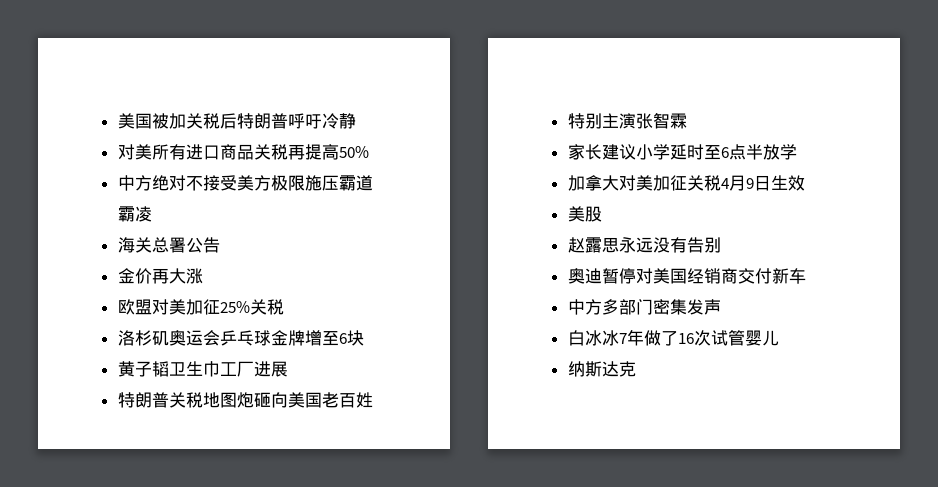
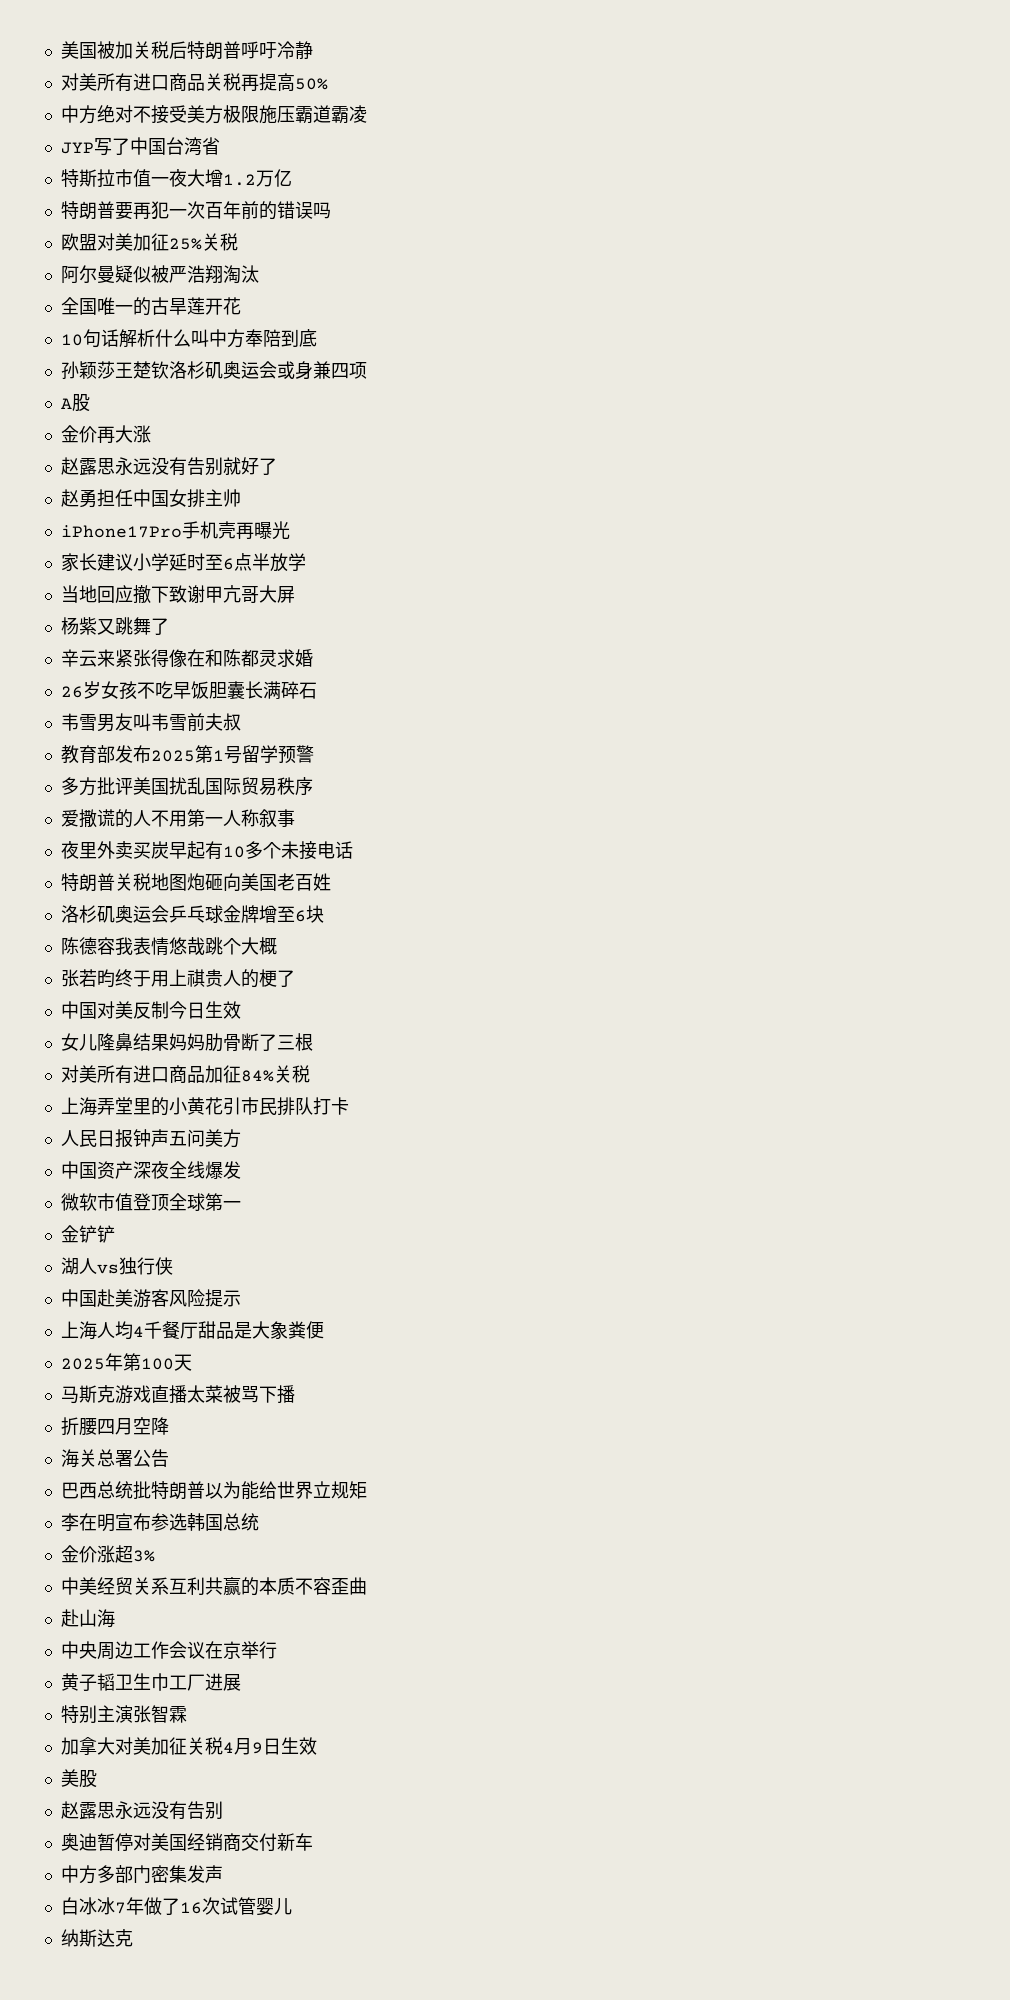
[117,237,220,253] [117,268,203,284] 海关总署公告 // 金价再大涨 -> [60,137,220,156] [60,169,292,188] [60,201,331,220] JYP写了中国台湾省 // 特斯拉市值一夜大增1.2万亿 // 特朗普要再犯一次百年前的错误吗
(284, 307) none -> [60,265,259,284] [60,297,241,316] [60,329,317,348] [60,361,367,380] [60,394,90,412] [60,425,151,444] [60,457,277,476] [60,489,241,508] [60,521,290,540] [60,553,306,572] [60,585,295,604] [60,617,169,635] [60,649,313,667] [60,681,317,700] [60,713,241,732] [60,745,314,764] [60,777,313,796] [60,809,295,828] [60,841,353,860] [60,873,331,892] // 阿尔曼疑似被严浩翔淘汰 // 全国唯一的古旱莲开花 // 10句话解析什么叫中方奉陪到底 // 孙颖莎王楚钦洛杉矶奥运会或身兼四项 // A股 // 金价再大涨 // 赵露思永远没有告别就好了 // 赵勇担任中国女排主帅 // iPhone17Pro手机壳再曝光 // 家长建议小学延时至6点半放学 // 当地回应撤下致谢甲亢哥大屏 // 杨紫又跳舞了 // 辛云来紧张得像在和陈都灵求婚 // 26岁女孩不吃早饭胆囊长满碎石 // 韦雪男友叫韦雪前夫叔 // 教育部发布2025第1号留学预警 // 多方批评美国扰乱国际贸易秩序 // 爱撒谎的人不用第一人称叙事 // 夜里外卖买炭早起有10多个未接电话 // 特朗普关税地图炮砸向美国老百姓
(364, 338) none -> [60,937,277,956] [60,969,295,988] [60,1001,241,1019] [60,1033,313,1052] [60,1065,310,1084] [60,1097,349,1116] [60,1129,241,1148] [60,1161,241,1180] [60,1193,241,1211] [60,1225,115,1243] [60,1257,173,1275] [60,1289,241,1308] [60,1321,324,1340] [60,1353,192,1371] [60,1385,295,1404] [60,1417,169,1436] [60,1449,169,1468] [60,1481,367,1500] [60,1513,259,1532] [60,1545,155,1563] [60,1576,367,1596] [60,1609,115,1628] [60,1641,277,1660] // 陈德容我表情悠哉跳个大概 // 张若昀终于用上祺贵人的梗了 // 中国对美反制今日生效 // 女儿隆鼻结果妈妈肋骨断了三根 // 对美所有进口商品加征84%关税 // 上海弄堂里的小黄花引市民排队打卡 // 人民日报钟声五问美方 // 中国资产深夜全线爆发 // 微软市值登顶全球第一 // 金铲铲 // 湖人vs独行侠 // 中国赴美游客风险提示 // 上海人均4千餐厅甜品是大象粪便 // 2025年第100天 // 马斯克游戏直播太菜被骂下播 // 折腰四月空降 // 海关总署公告 // 巴西总统批特朗普以为能给世界立规矩 // 李在明宣布参选韩国总统 // 金价涨超3% // 中美经贸关系互利共赢的本质不容歪曲 // 赴山海 // 中央周边工作会议在京举行
[134,392,373,408] [567,112,687,129] [567,144,797,160] 朗普关税地图炮砸向美国老百姓 // 特别主演张智霖 // 家长建议小学延时至6点半放学 -> [78,1705,187,1724] 别主演张智霖

